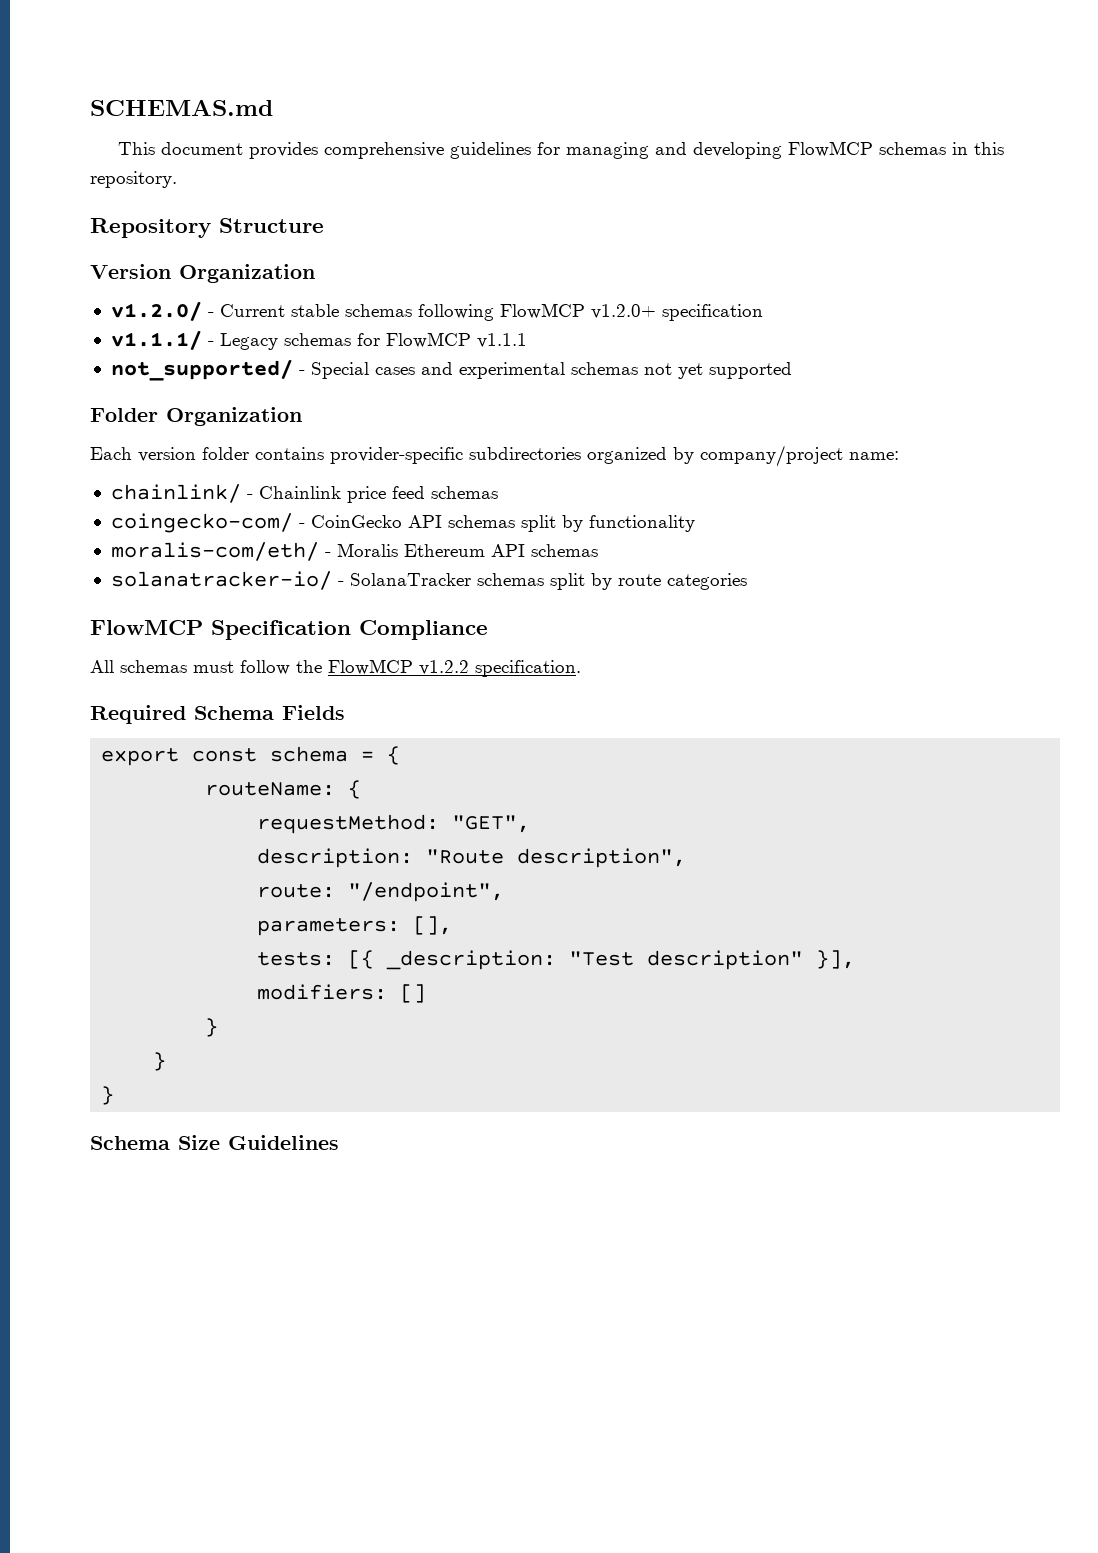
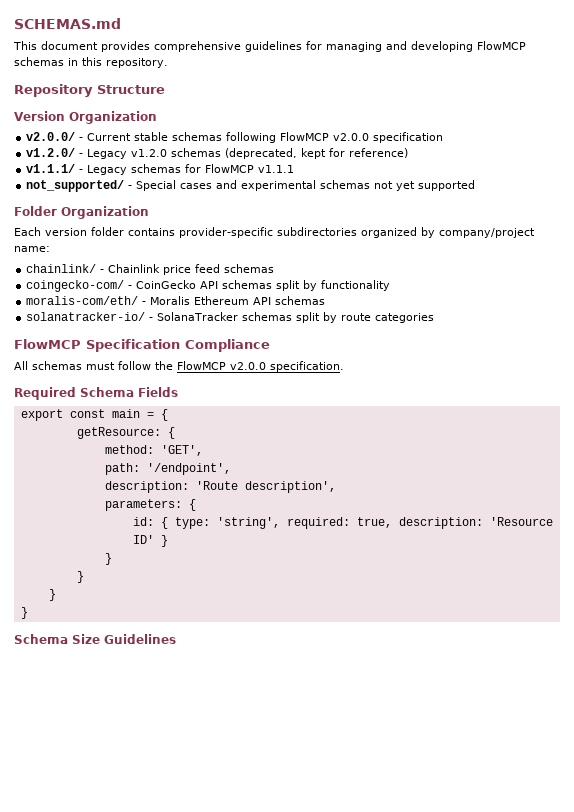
[110,301,202,321] v1.2.0/ -> [26,132,76,141] v2.0.0/
[590,304,656,319] v1.2.0+ -> [333,133,370,141] v2.0.0
(763, 312) none -> [26,148,409,159] // v1.2.0/ - Legacy v1.2.0 schemas (deprecated, kept for reference)
[419,660,469,675] v1.2.2 -> [230,362,266,370] v2.0.0
[270,746,349,762] schema -> [111,409,140,418] main
[205,780,362,799] [257,814,531,834] [257,848,687,868] [257,882,505,902] [257,916,453,936] [257,950,856,970] [257,984,427,1003] routeName: { // requestMethod: "GET", // description: "Route description", // route: "/endpoint", // parameters: [], // tests: [{ _description: "Test description" }], // modifiers: [] -> [76,427,175,439] [104,445,203,456] [104,463,231,475] [104,481,336,493] [104,499,196,511] [132,517,553,529] [132,535,168,547] [104,553,112,565] getResource: { // method: 'GET', // path: '/endpoint', // description: 'Route description', // parameters: { // id: { type: 'string', required: true, description: 'Resource ID' } // }

